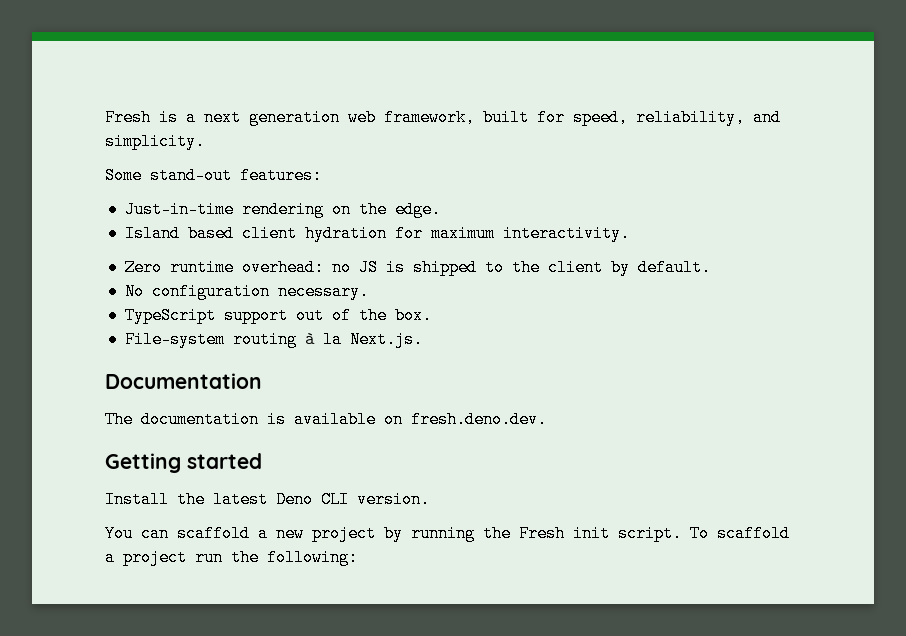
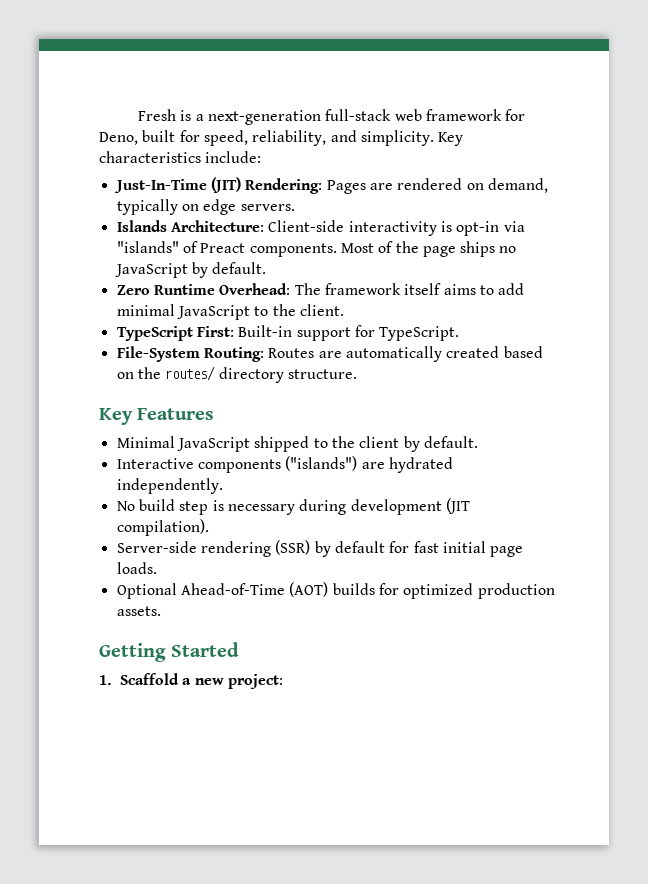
[204,109,475,126] next generation web framework, -> [207,109,526,125] [99,132,138,145] next-generation full-stack web framework for Deno,
[105,167,322,184] [124,201,441,218] [124,225,630,242] [124,259,405,276] // Some stand-out features: // Just-in-time rendering on the edge. // Island based client hydration for maximum interactivity. // Zero runtime overhead: no JS is -> [438,132,464,146] [99,151,262,163] [113,177,548,194] [116,199,295,215] [116,220,525,236] [116,241,517,257] [114,262,267,278] [116,283,525,295] [116,304,344,320] [116,325,460,341] [116,346,543,362] [116,366,357,383] [99,408,215,425] [116,436,250,452] Key characteristics include: // Just-In-Time (JIT) Rendering: Pages are rendered on demand, typically on edge servers. // Islands Architecture: Client-side interactivity is opt-in via "islands" of Preact components. Most of the page ships no JavaScript by default. // Zero Runtime Overhead: The framework itself aims to add minimal JavaScript to the client. // TypeScript First: Built-in support for TypeScript. // File-System Routing: Routes are automatically created based on the routes/ directory structure. // Key Features // Minimal JavaScript
[124,283,369,300] [124,307,432,324] [124,331,423,348] [105,373,262,389] [105,411,547,428] [105,453,262,473] [105,491,430,508] [105,525,790,542] [105,549,358,566] No configuration necessary. // TypeScript support out of the box. // File-system routing à la Next.js. // Documentation // The documentation is available on fresh.deno.dev. // Getting started // Install the latest Deno CLI version. // You can scaffold a new project by running the Fresh init script. To scaffold a project run the following: -> [116,456,453,473] [116,478,223,494] [116,498,470,515] [116,519,209,536] [116,540,524,557] [116,562,157,574] [116,582,555,599] [116,606,161,616] [99,642,240,662] [99,673,283,689] Interactive components ("islands") are hydrated independently. // No build step is necessary during development (JIT compilation). // Server-side rendering (SSR) by default for fast initial page loads. // Optional Ahead-of-Time (AOT) builds for optimized production assets. // Getting Started // 1. Scaffold a new project:

